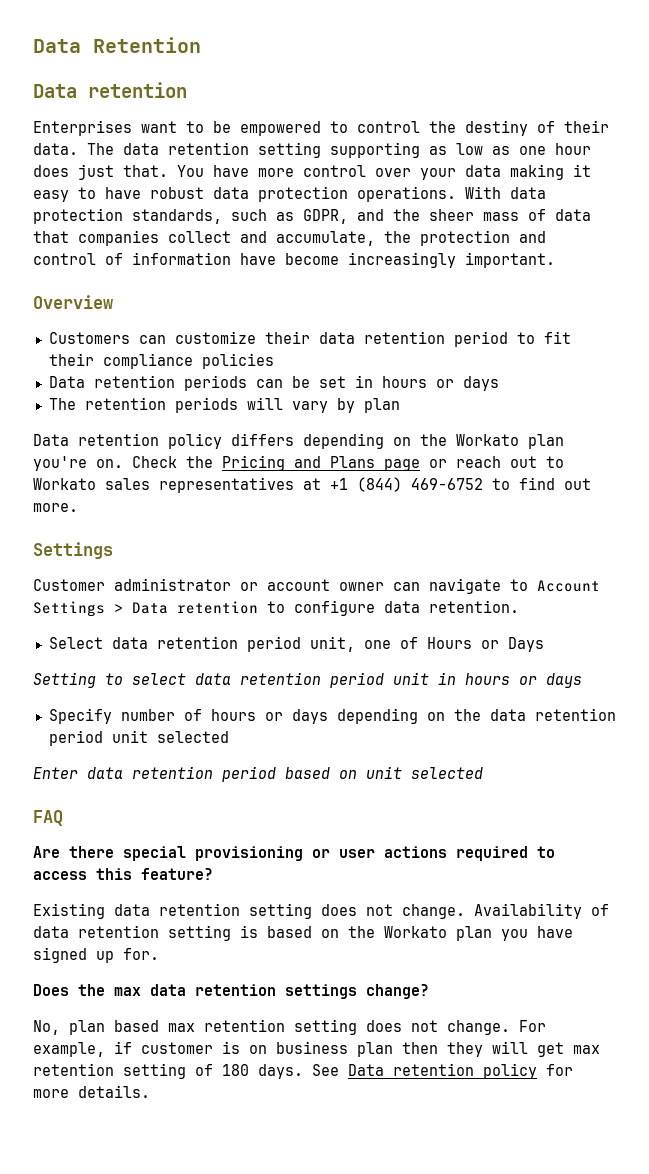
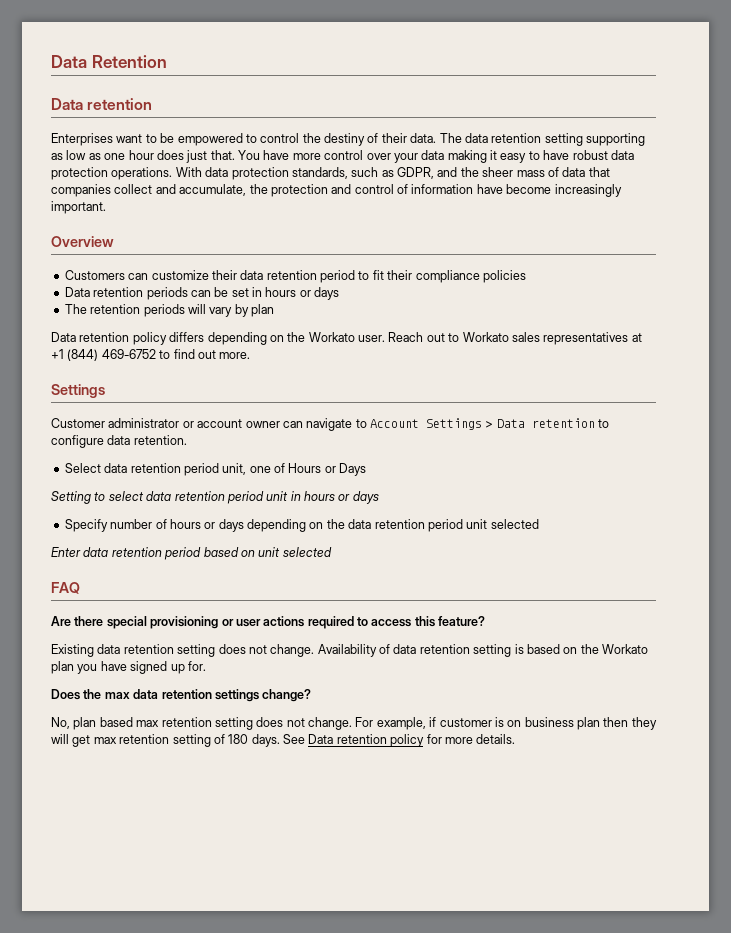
[528,434,564,449] [33,455,501,471] plan you're on. Check the Pricing and Plans page or reach -> [358,332,424,342] user. Reach

